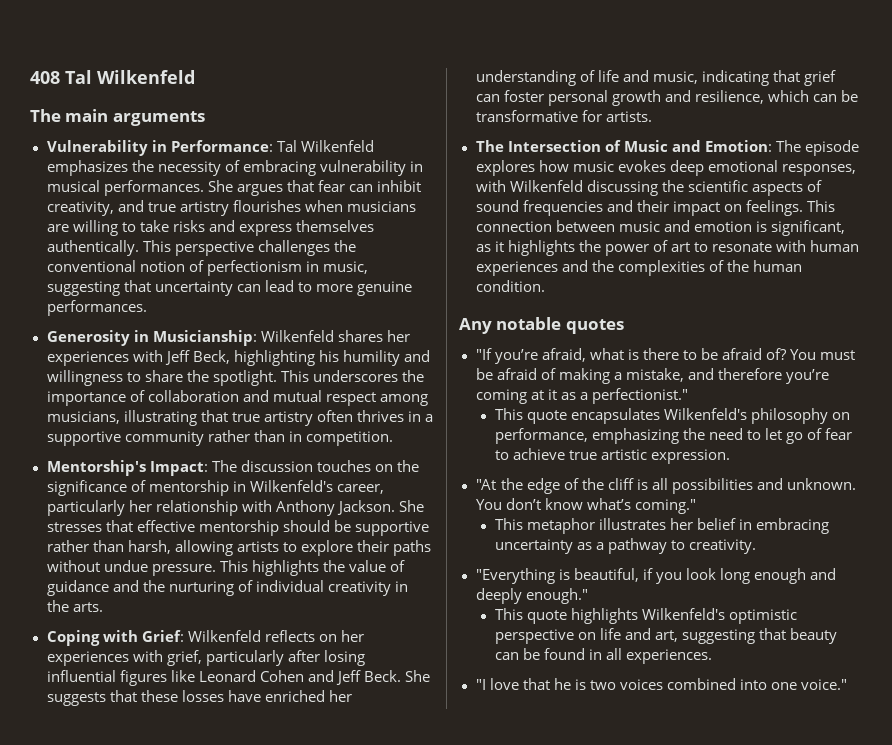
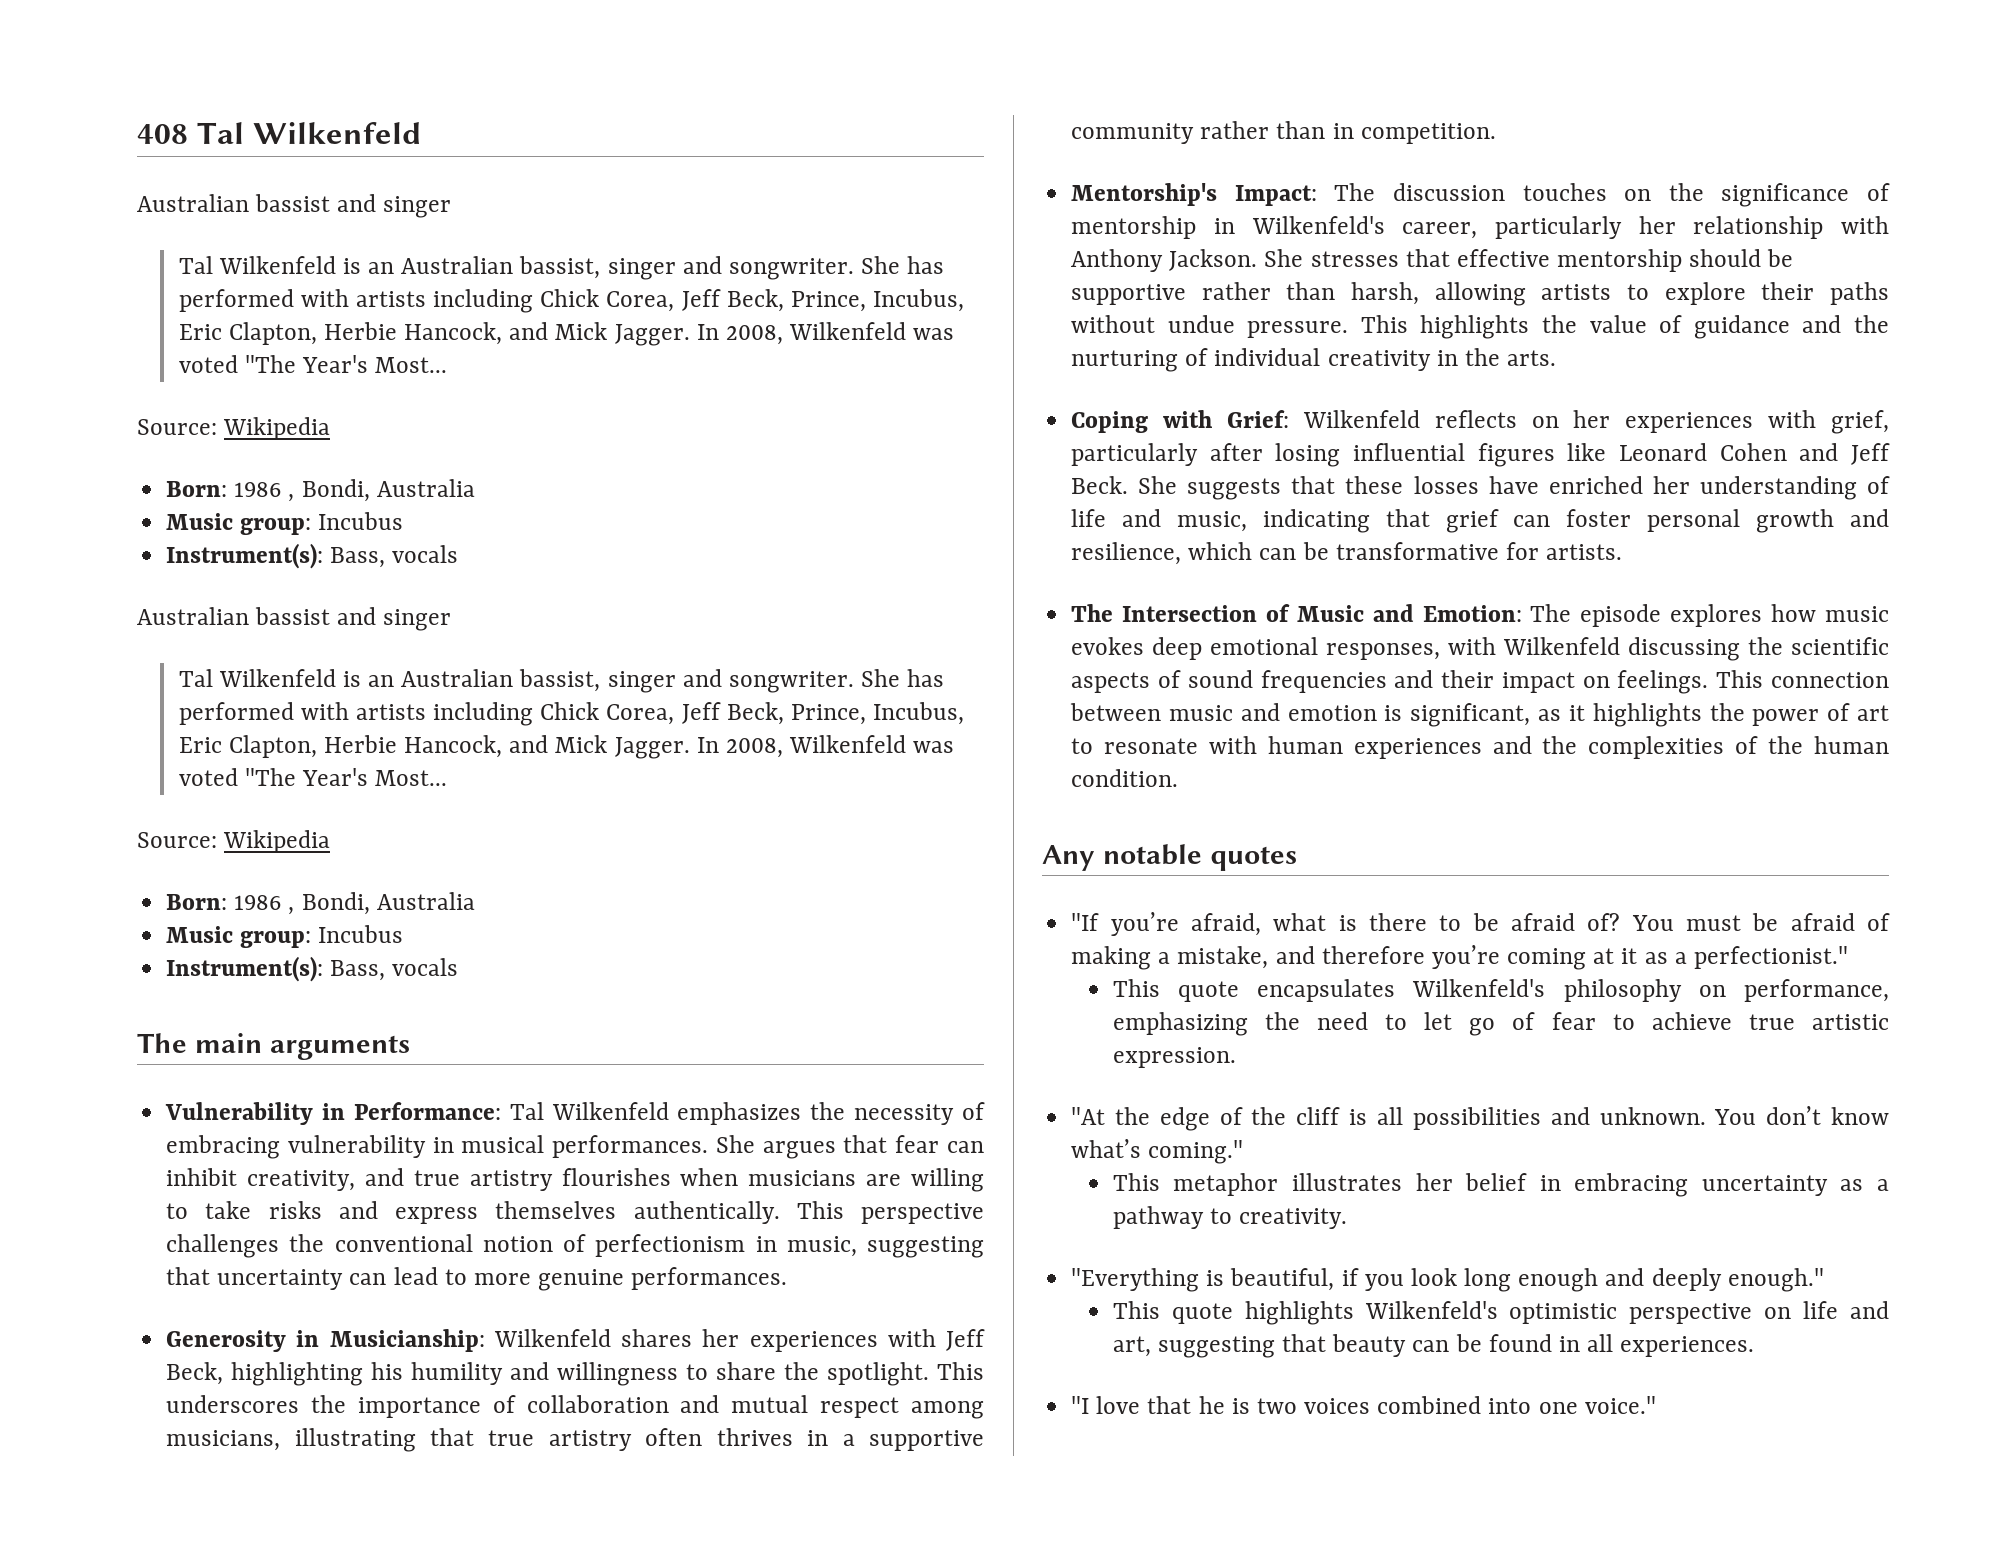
(195, 77) none -> [137,194,452,218] [178,256,945,280] [178,289,965,313] [178,322,955,346] [178,355,448,373] [137,417,331,440] [166,479,475,502] [166,512,404,535] [166,543,459,569] [137,607,452,631] [178,669,945,693] [178,702,965,726] [178,735,955,759] [178,768,448,786] [137,830,331,853] [166,892,475,915] [166,925,404,948] [166,956,459,982] // Australian bassist and singer // Tal Wilkenfeld is an Australian bassist, singer and songwriter. She has performed with artists including Chick Corea, Jeff Beck, Prince, Incubus, Eric Clapton, Herbie Hancock, and Mick Jagger. In 2008, Wilkenfeld was voted "The Year's Most... // Source: Wikipedia // Born: 1986 , Bondi, Australia // Music group: Incubus // Instrument(s): Bass, vocals // Australian bassist and singer // Tal Wilkenfeld is an Australian bassist, singer and songwriter. She has performed with artists including Chick Corea, Jeff Beck, Prince, Incubus, Eric Clapton, Herbie Hancock, and Mick Jagger. In 2008, Wilkenfeld was voted "The Year's Most... // Source: Wikipedia // Born: 1986 , Bondi, Australia // Music group: Incubus // Instrument(s): Bass, vocals

